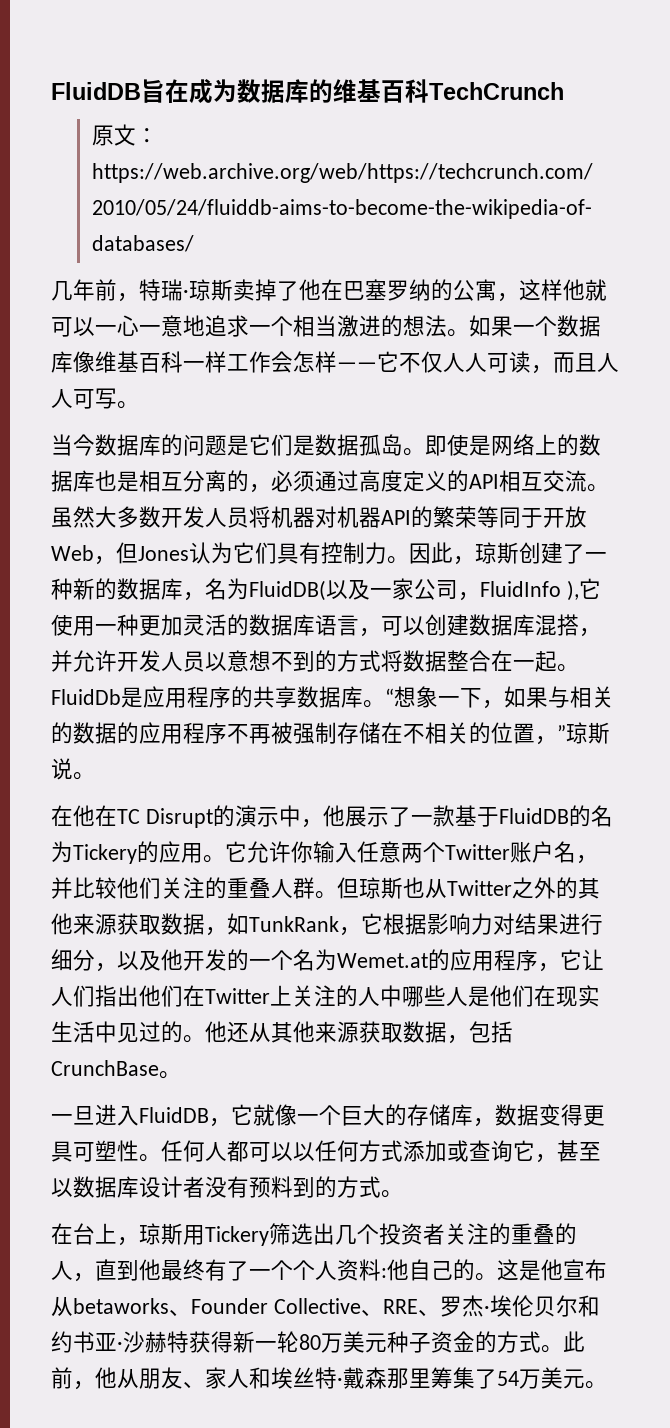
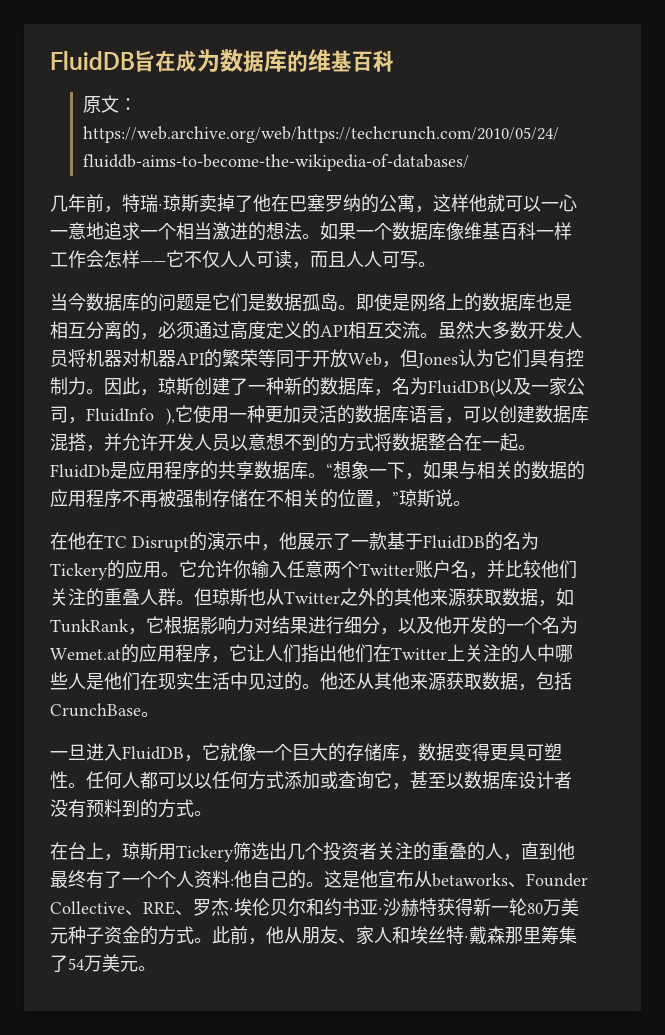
[429,82,564,100] TechCrunch -> (394, 61) none

